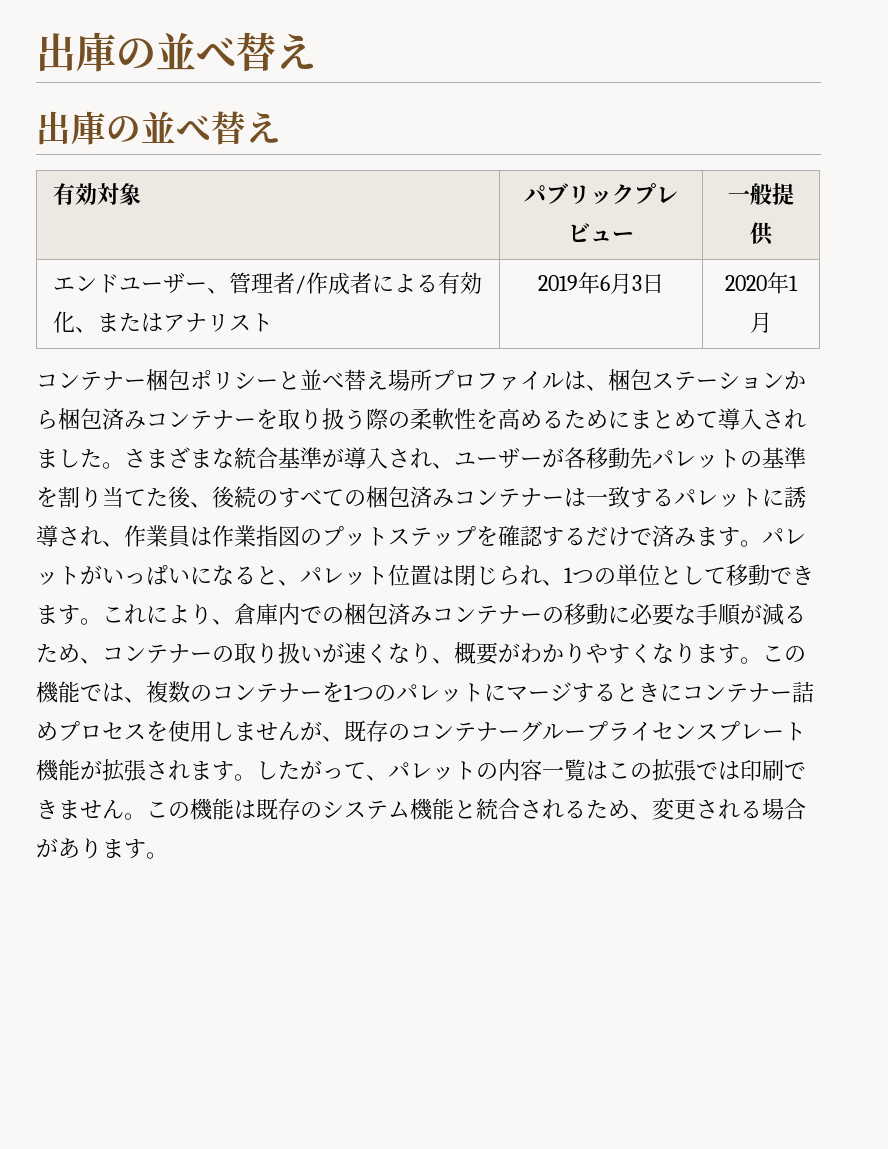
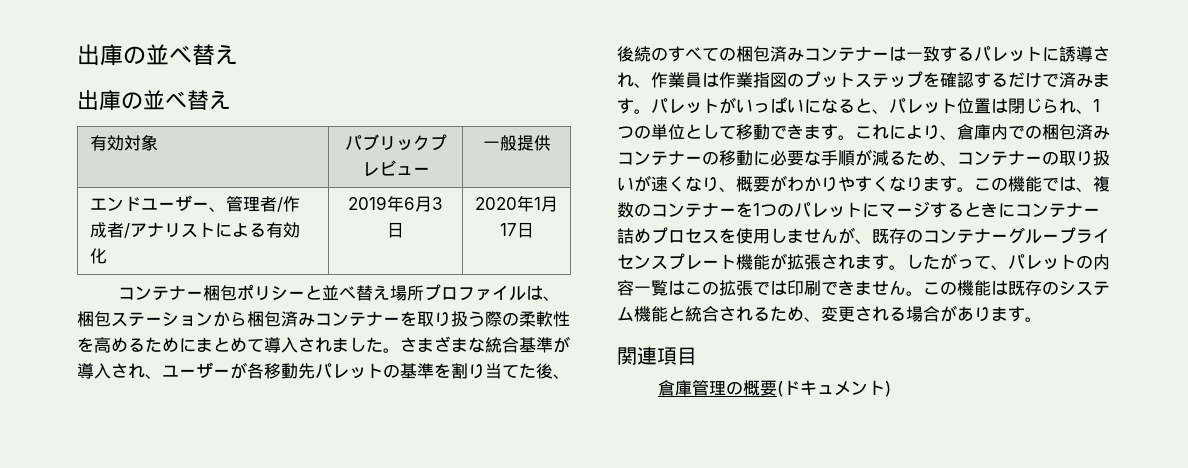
(372, 283) none -> [123,222,215,238] /アナリスト
[74,312,273,333] 、またはアナリスト -> (107, 256) none
(772, 322) none -> [499,222,534,238] 17日
(168, 855) none -> [617,346,697,365] [658,380,892,397] // 関連項目 // 倉庫管理の概要(ドキュメント)

